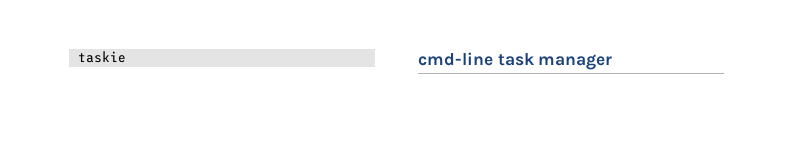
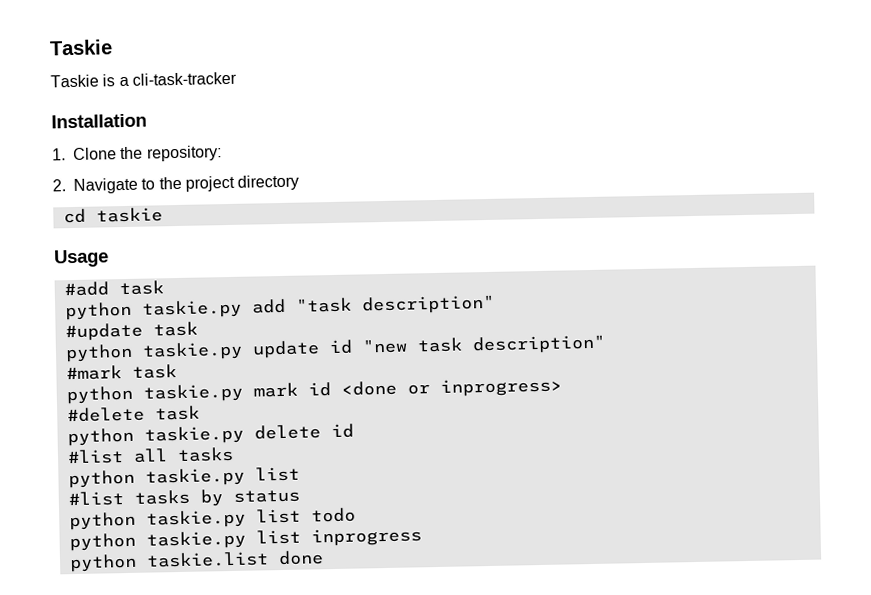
(78, 57) none -> [49,39,113,56] [50,71,237,88] [51,113,147,129] [52,145,222,162] [52,174,300,194] [62,208,86,224] Taskie // Taskie is a cli-task-tracker // Installation // 1. Clone the repository: // 2. Navigate to the project directory // cd
[418,52,613,70] cmd-line task manager -> [54,249,109,268] [63,280,164,297] [64,294,495,321] [64,321,198,342] [64,334,606,363] [65,364,177,381] [65,377,562,405] [66,405,200,423] [66,423,354,447] [66,446,234,465] [67,466,300,489] [67,489,300,507] [68,507,356,531] [68,527,422,552] [68,550,324,573] Usage // #add task // python taskie.py add "task description" // #update task // python taskie.py update id "new task description" // #mark task // python taskie.py mark id <done or inprogress> // #delete task // python taskie.py delete id // #list all tasks // python taskie.py list // #list tasks by status // python taskie.py list todo // python taskie.py list inprogress // python taskie.list done

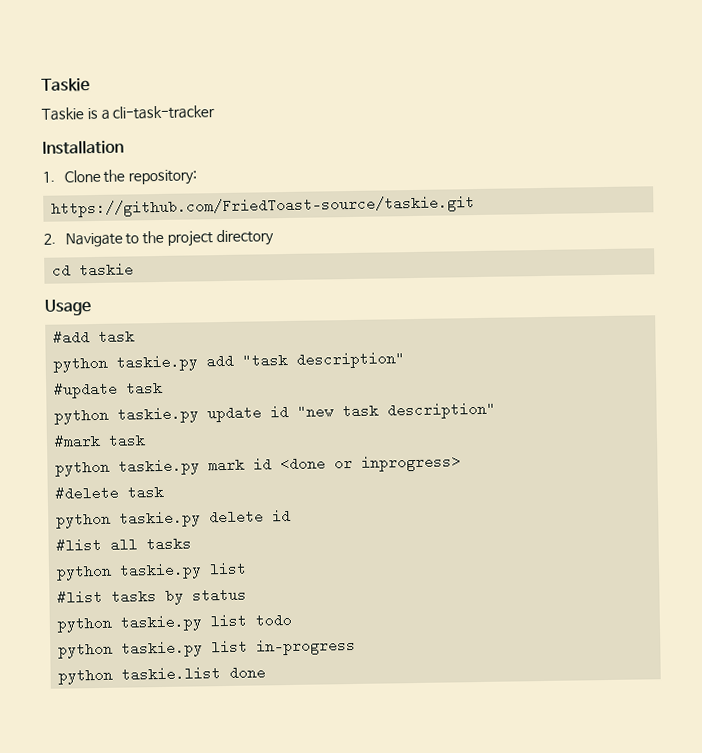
(222, 153) none -> [51,195,476,218] // https://github.com/FriedToast-source/taskie.git
[310,527,422,547] inprogress -> [256,637,357,656] in-progress

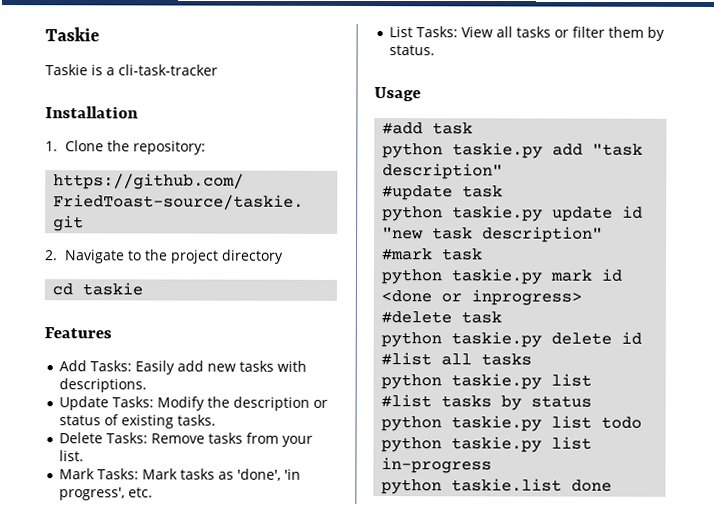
(135, 270) none -> [44,327,112,339] [59,360,308,375] [59,378,148,393] [59,396,329,411] [59,414,217,429] [59,432,314,447] [59,450,85,462] [59,468,302,481] [59,487,154,501] [389,26,666,41] [389,45,436,56] // Features // Add Tasks: Easily add new tasks with descriptions. // Update Tasks: Modify the description or status of existing tasks. // Delete Tasks: Remove tasks from your list. // Mark Tasks: Mark tasks as 'done', 'in progress', etc. // List Tasks: View all tasks or filter them by status.

